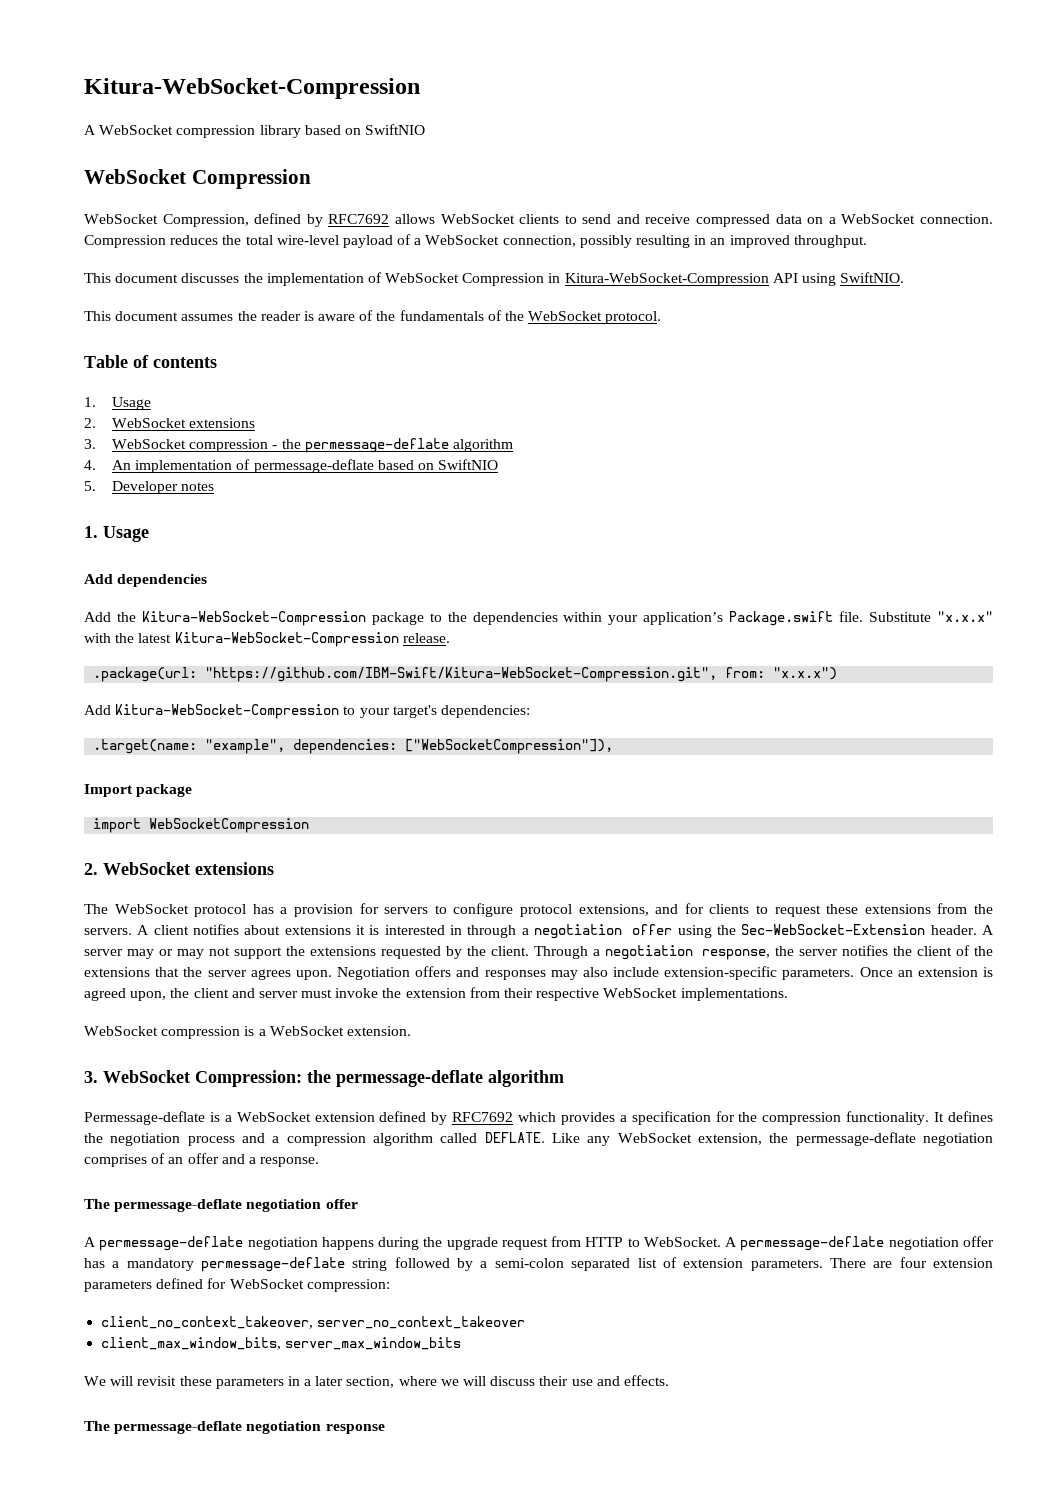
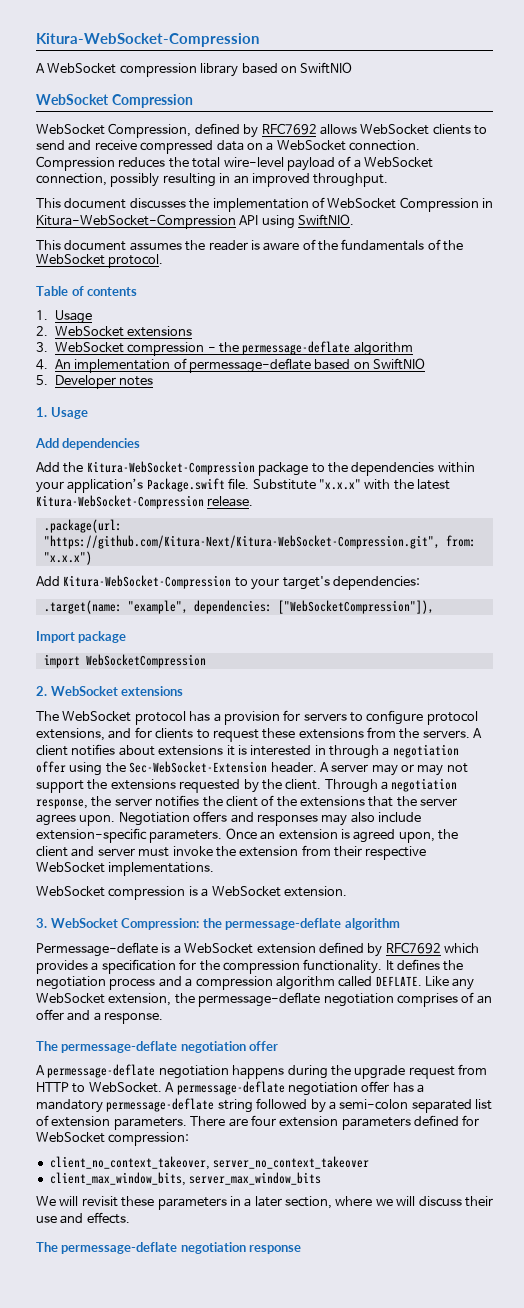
[205,667,718,682] "https://github.com/IBM-Swift/Kitura-WebSocket-Compression.git", -> [43,535,440,549] "https://github.com/Kitura-Next/Kitura-WebSocket-Compression.git",

